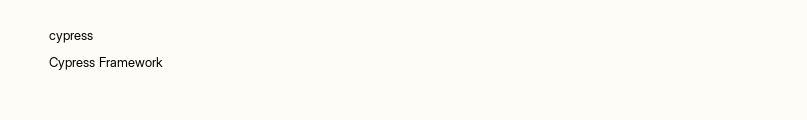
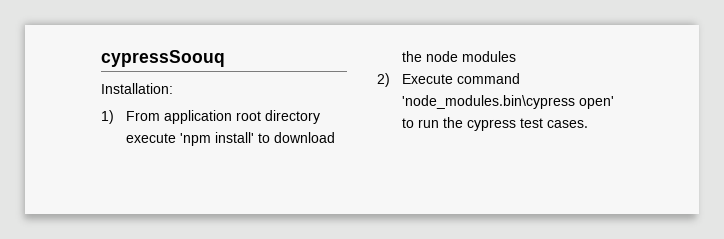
(49, 38) none -> [101,50,225,67] [101,83,173,94] [101,110,321,124] [126,132,336,146] [402,51,517,62] [377,73,521,87] [402,95,615,109] [402,117,464,128] cypressSoouq // Installation: // 1) From application root directory execute 'npm install' to download the node modules // 2) Execute command 'node_modules.bin\cypress open' to run the
[49,57,163,70] // Cypress Framework -> [520,118,589,128] test cases.

